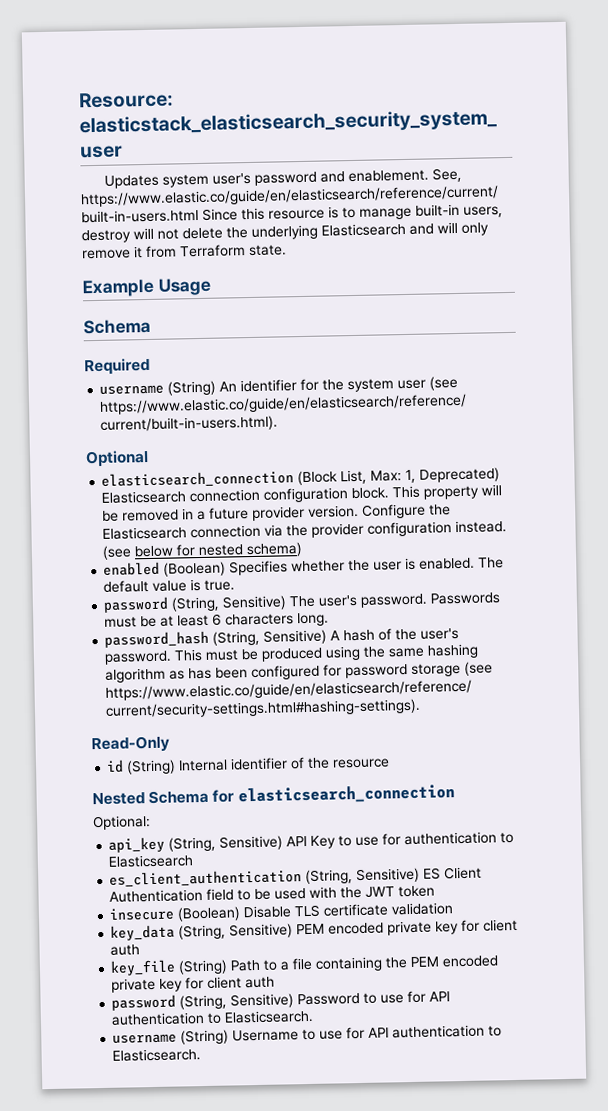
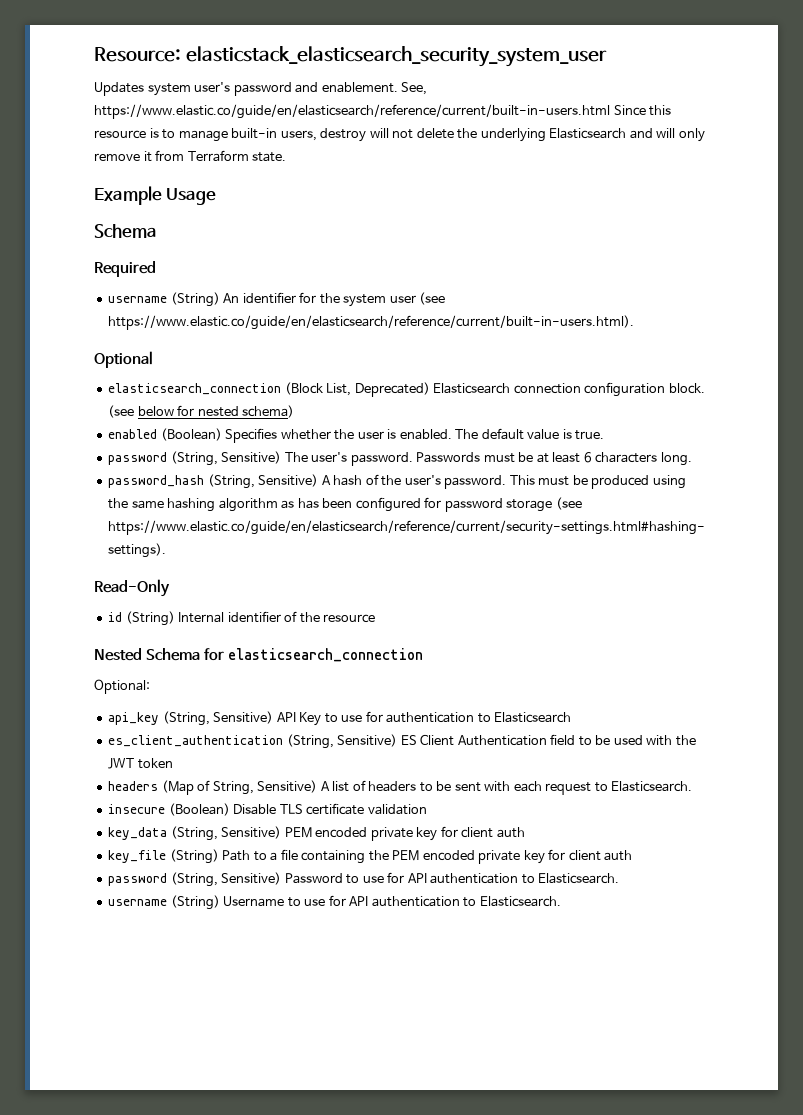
[370,469,417,484] Max: 1, -> (352, 389) none
[392,484,503,500] [102,503,452,522] [102,520,508,540] This property will be removed in a future provider version. Configure the Elasticsearch connection via the provider configuration instead. -> (705, 388) none
(436, 891) none -> [108,780,693,795] // headers (Map of String, Sensitive) A list of headers to be sent with each request to Elasticsearch.

